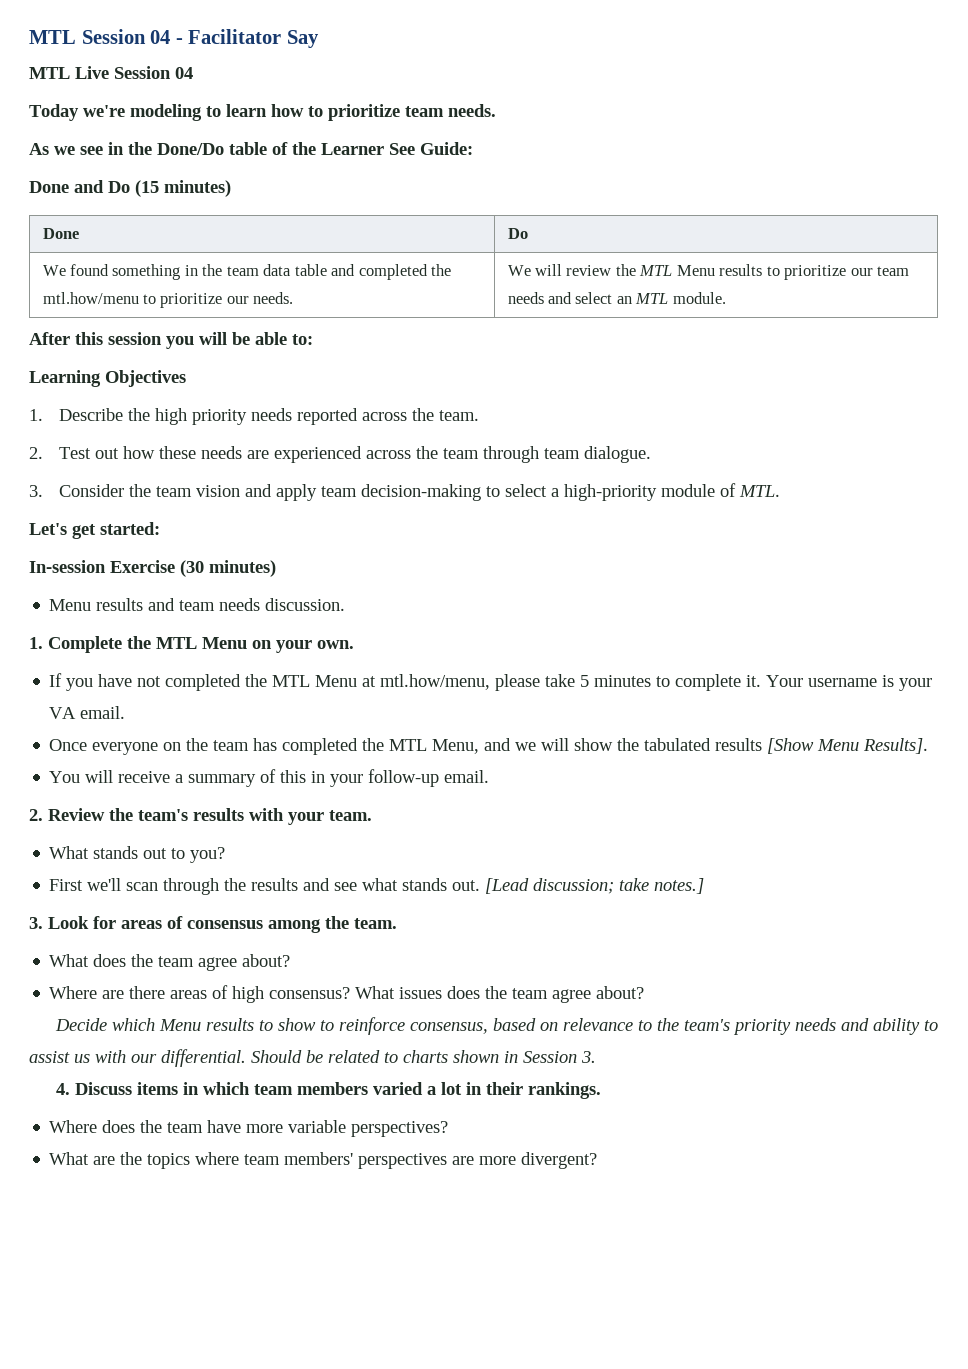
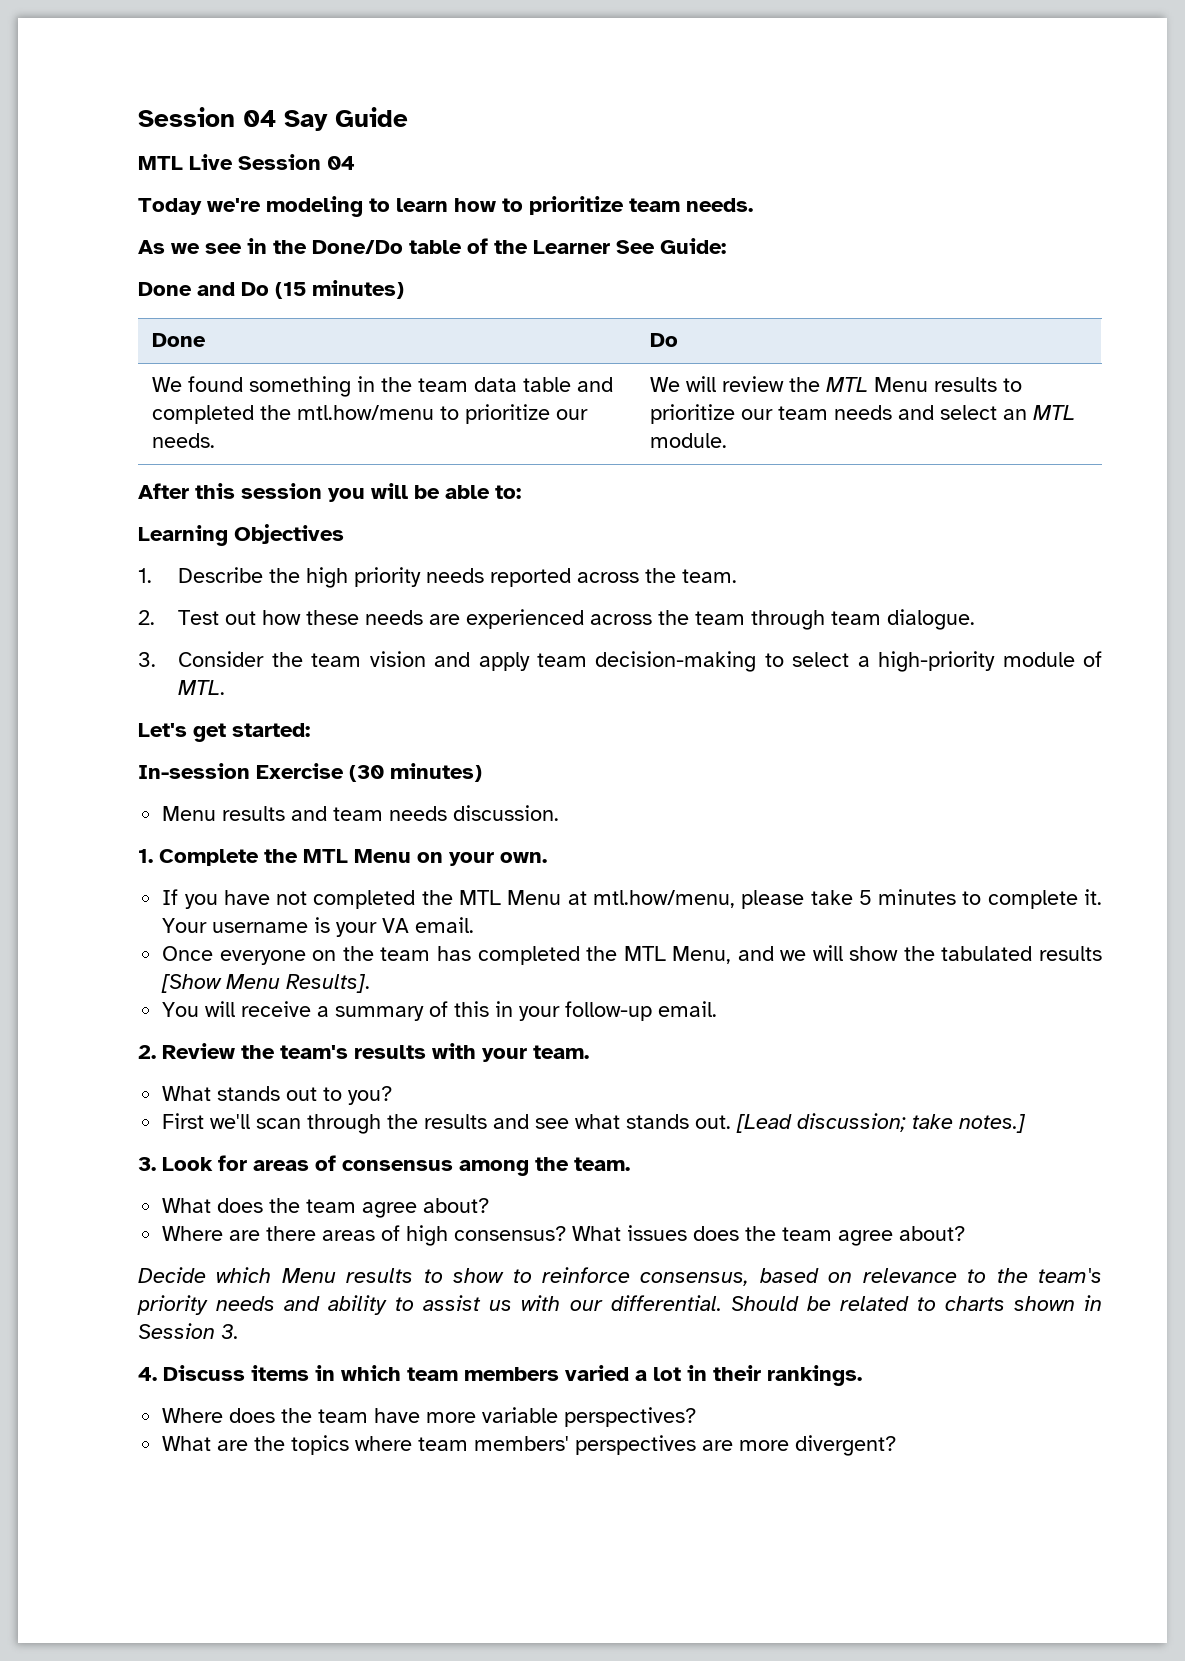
[29,29,282,44] MTL Session 04 - Facilitator -> [138,107,276,127] Session 04
(319, 39) none -> [335,107,408,127] Guide

